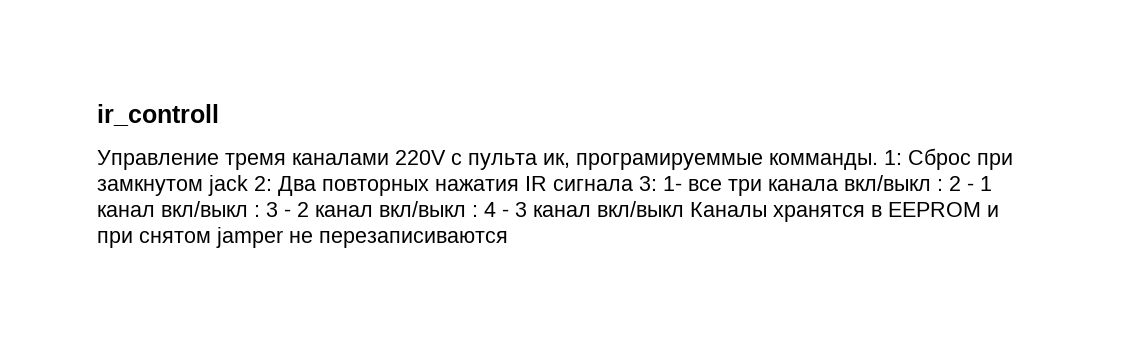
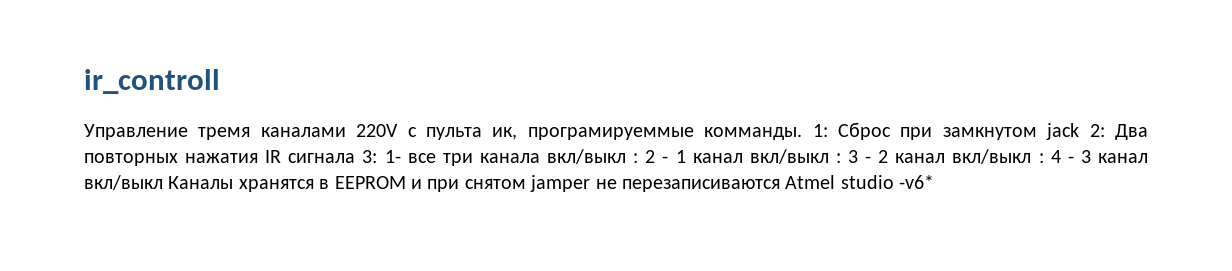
(508, 239) none -> [785,175,935,189] Atmel studio -v6*

